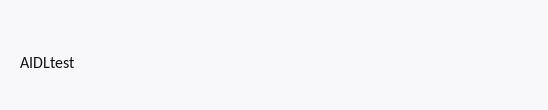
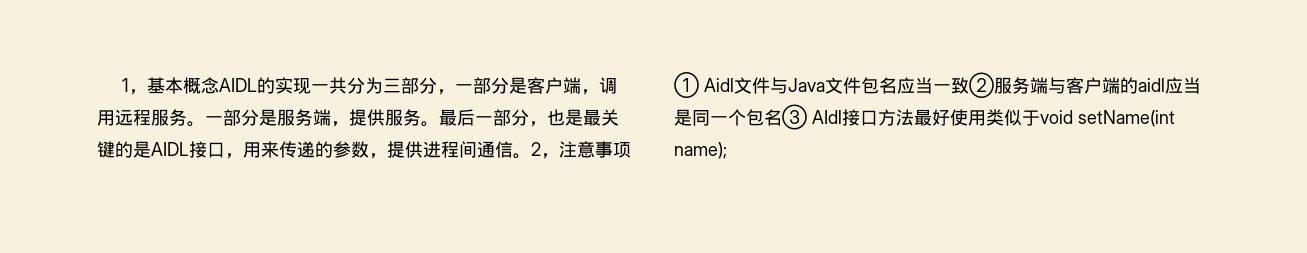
[20,57,75,68] AIDLtest -> [122,77,618,95] [97,109,619,127] [97,141,631,159] [674,72,1201,98] [674,104,1175,130] [674,142,727,159] 1，基本概念AIDL的实现一共分为三部分，一部分是客户端，调用远程服务。一部分是服务端，提供服务。最后一部分，也是最关键的是AIDL接口，用来传递的参数，提供进程间通信。2，注意事项① Aidl文件与Java文件包名应当一致②服务端与客户端的aidl应当是同一个包名③ AIdl接口方法最好使用类似于void setName(int name);

